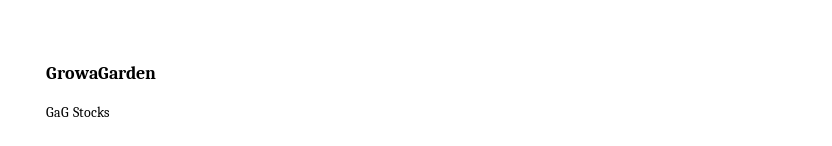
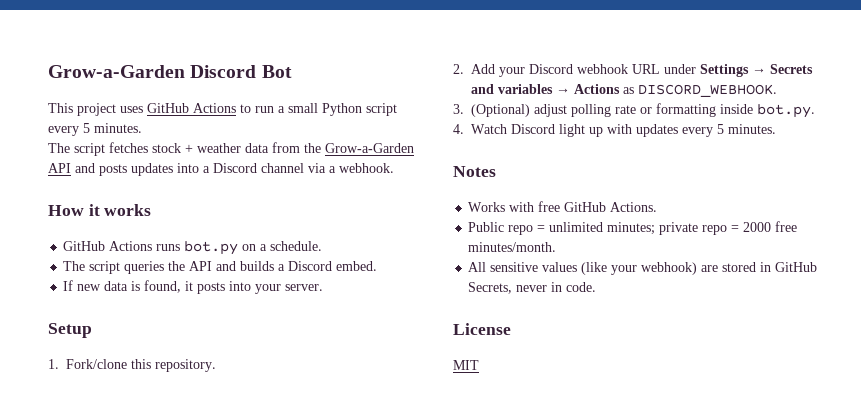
[46,66,156,79] [46,106,110,117] GrowaGarden // GaG Stocks -> [48,65,292,78] [48,103,397,116] [48,123,142,136] [48,142,414,156] [48,163,394,176] [48,204,152,216] [63,241,323,255] [63,261,378,274] [63,280,324,294] [48,323,92,338] [48,359,216,372] [453,64,813,77] [471,84,777,97] [453,103,815,118] [453,124,776,137] [453,166,496,177] [468,201,658,212] [468,221,798,235] [468,242,557,252] [468,262,818,275] [468,282,597,294] [453,323,511,335] [453,360,479,370] Grow-a-Garden Discord Bot // This project uses GitHub Actions to run a small Python script every 5 minutes. // The script fetches stock + weather data from the Grow-a-Garden API and posts updates into a Discord channel via a webhook. // How it works // GitHub Actions runs bot.py on a schedule. // The script queries the API and builds a Discord embed. // If new data is found, it posts into your server. // Setup // 1. Fork/clone this repository. // 2. Add your Discord webhook URL under Settings → Secrets and variables → Actions as DISCORD_WEBHOOK. // 3. (Optional) adjust polling rate or formatting inside bot.py. // 4. Watch Discord light up with updates every 5 minutes. // Notes // Works with free GitHub Actions. // Public repo = unlimited minutes; private repo = 2000 free minutes/month. // All sensitive values (like your webhook) are stored in GitHub Secrets, never in code. // License // MIT

